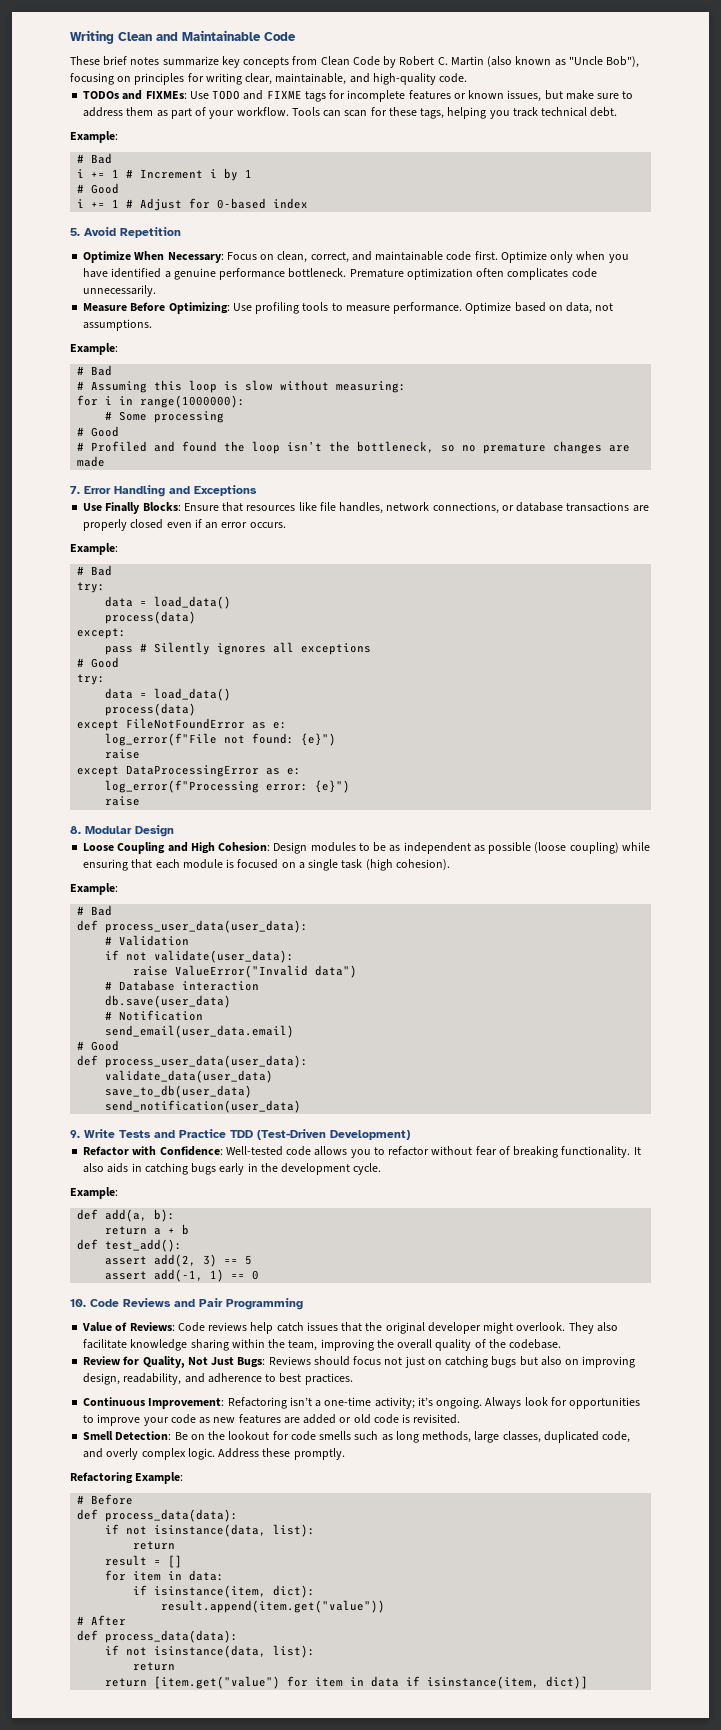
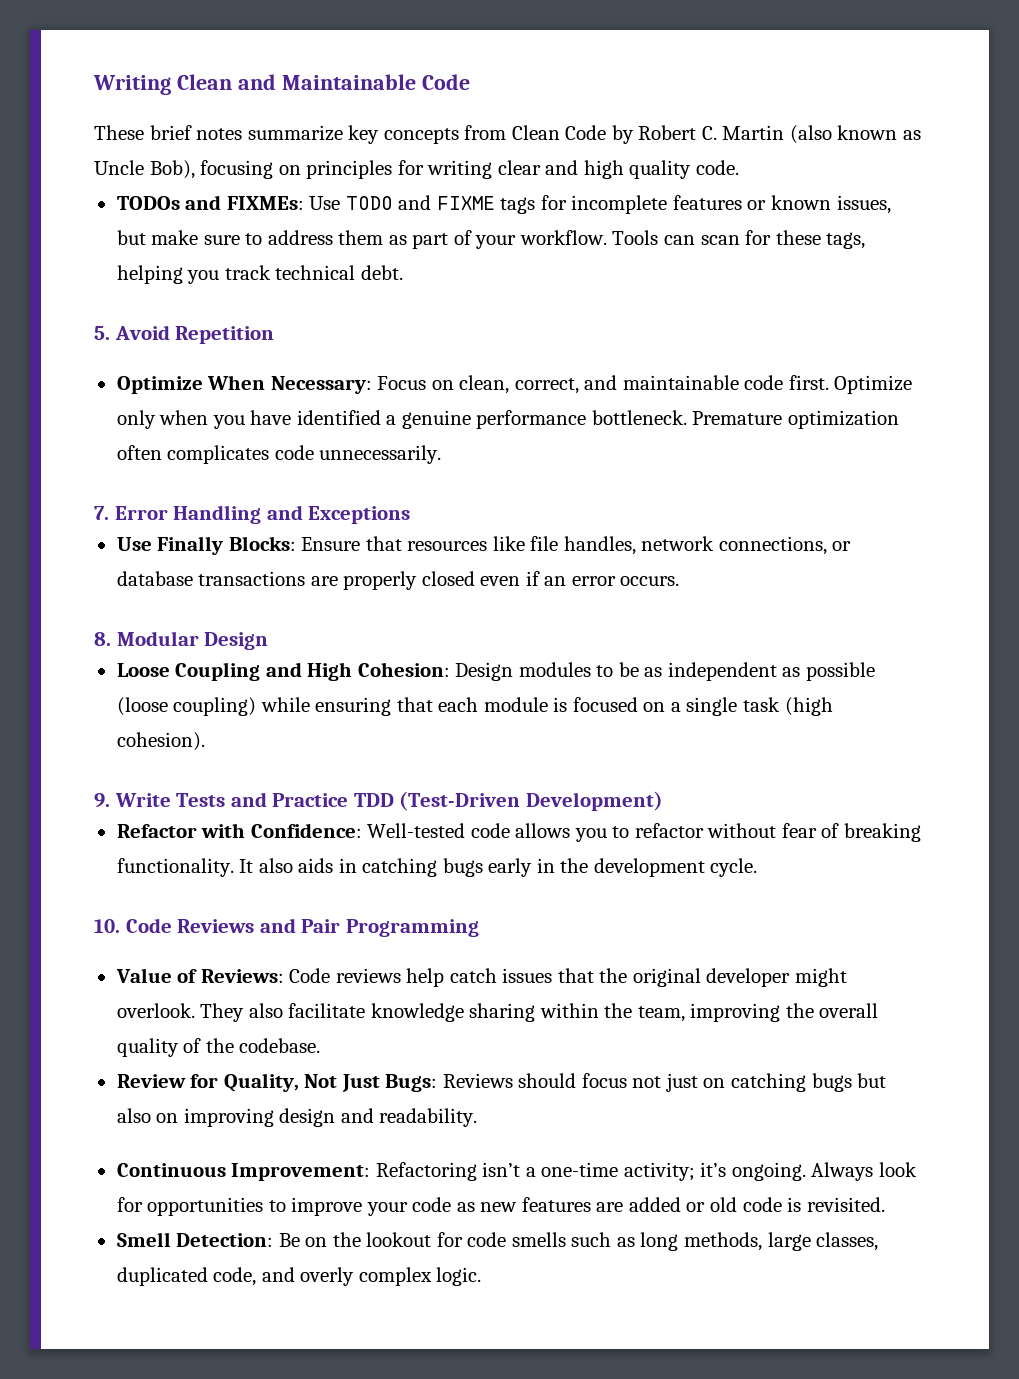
[568,56,640,68] "Uncle Bob"), -> [94,160,195,179] Uncle Bob),
[245,73,436,85] clear, maintainable, and high-quality -> [497,160,692,179] clear and high quality
[70,131,118,143] [77,153,113,164] [77,168,253,181] [77,183,120,194] [77,198,309,211] // Example: // # Bad // i += 1 # Increment i by 1 // # Good // i += 1 # Adjust for 0-based index -> (403, 272) none
[83,302,614,314] [83,319,153,331] [70,343,118,355] [77,365,113,376] [77,380,407,393] [77,395,246,408] [105,411,225,423] [77,426,120,437] [77,441,631,454] [77,456,106,467] // Measure Before Optimizing: Use profiling tools to measure performance. Optimize based on data, not assumptions. // Example: // # Bad // # Assuming this loop is slow without measuring: // for i in range(1000000): // # Some processing // # Good // # Profiled and found the loop isn’t the bottleneck, so no premature changes are made -> (442, 454) none
[70,543,118,555] [77,565,113,576] [77,582,106,593] [105,596,232,609] [105,611,197,624] [77,628,127,639] [105,642,372,655] [77,657,120,668] [77,674,106,685] [105,688,232,701] [105,703,197,716] [77,718,288,731] [105,733,337,746] [105,749,141,759] [77,765,302,777] [105,780,351,793] [105,796,141,806] // Example: // # Bad // try: // data = load_data() // process(data) // except: // pass # Silently ignores all exceptions // # Good // try: // data = load_data() // process(data) // except FileNotFoundError as e: // log_error(f"File not found: {e}") // raise // except DataProcessingError as e: // log_error(f"Processing error: {e}") // raise -> (680, 581) none
[70,883,118,895] [77,905,113,916] [77,920,309,933] [105,935,190,946] [105,950,295,963] [133,965,358,978] [105,980,260,991] [105,995,232,1008] [105,1010,204,1021] [105,1025,295,1038] [77,1040,120,1051] [77,1055,309,1068] [105,1070,274,1083] [105,1085,253,1098] [105,1100,302,1113] // Example: // # Bad // def process_user_data(user_data): // # Validation // if not validate(user_data): // raise ValueError("Invalid data") // # Database interaction // db.save(user_data) // # Notification // send_email(user_data.email) // # Good // def process_user_data(user_data): // validate_data(user_data) // save_to_db(user_data) // send_notification(user_data) -> (205, 741) none
[70,1187,118,1199] [77,1209,176,1222] [105,1224,190,1235] [77,1239,183,1252] [105,1254,253,1267] [105,1269,260,1282] // Example: // def add(a, b): // return a + b // def test_add(): // assert add(2, 3) == 5 // assert add(-1, 1) == 0 -> (758, 867) none
[83,1373,353,1385] design, readability, and adherence to best practices. -> [279,1108,478,1127] design and readability.
[218,1448,345,1460] [70,1472,184,1484] [77,1494,134,1505] [77,1509,239,1522] [105,1524,316,1537] [133,1541,176,1550] [105,1555,183,1568] [105,1570,225,1581] [133,1585,316,1598] [161,1600,386,1613] [77,1615,127,1626] [77,1630,239,1643] [105,1645,316,1658] [133,1662,176,1671] [105,1676,589,1689] Address these promptly. // Refactoring Example: // # Before // def process_data(data): // if not isinstance(data, list): // return // result = [] // for item in data: // if isinstance(item, dict): // result.append(item.get("value")) // # After // def process_data(data): // if not isinstance(data, list): // return // return [item.get("value") for item in data if isinstance(item, dict)] -> (482, 1276) none

